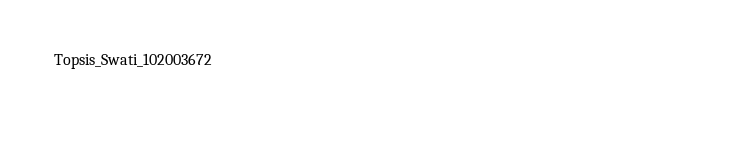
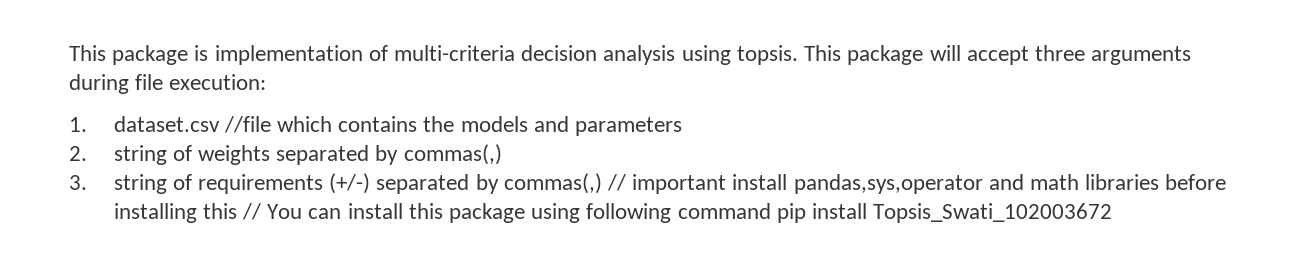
(54, 61) none -> [69,45,1192,65] [69,74,267,94] [69,116,682,136] [69,144,502,165] [69,173,1227,194] [113,203,868,223] This package is implementation of multi-criteria decision analysis using topsis. This package will accept three arguments during file execution: // 1. dataset.csv //file which contains the models and parameters // 2. string of weights separated by commas(,) // 3. string of requirements (+/-) separated by commas(,) // important install pandas,sys,operator and math libraries before installing this // You can install this package using following command pip install

